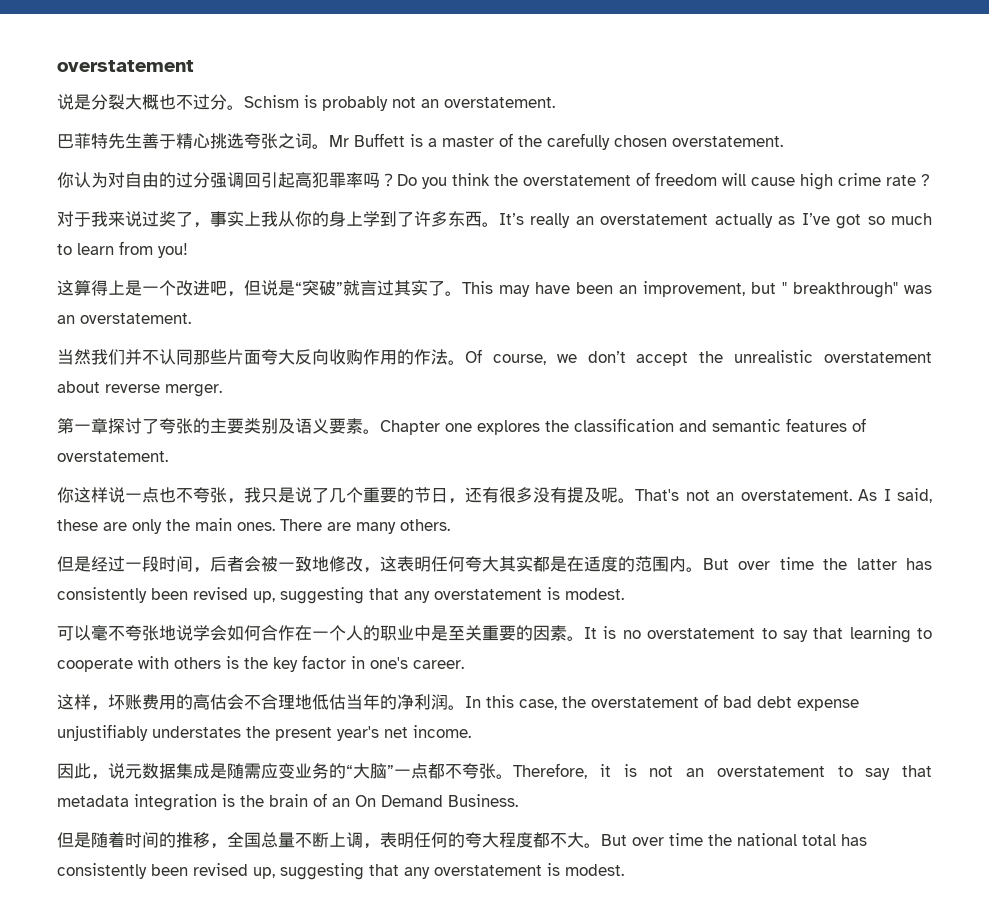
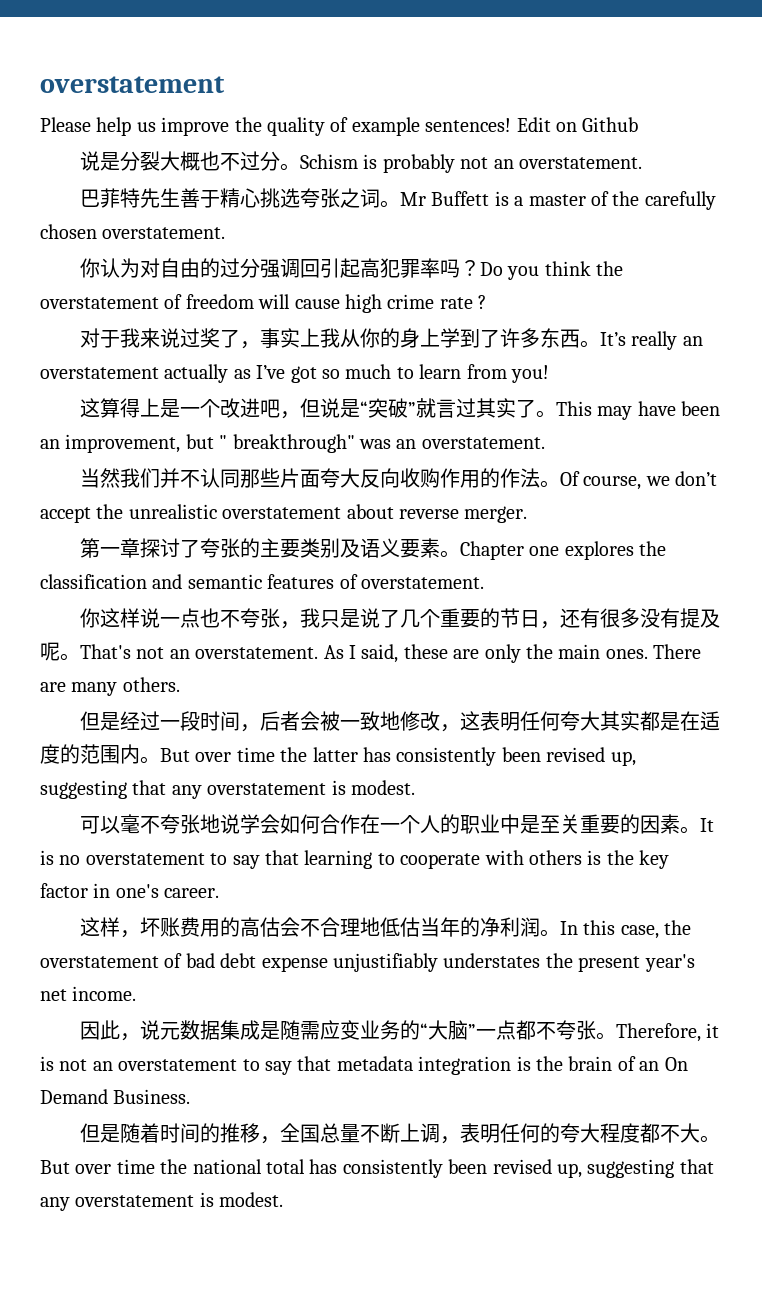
[57,60,194,72] overstatement -> [40,76,225,93] [40,117,639,136] overstatement // Please help us improve the quality of example sentences! Edit on Github

